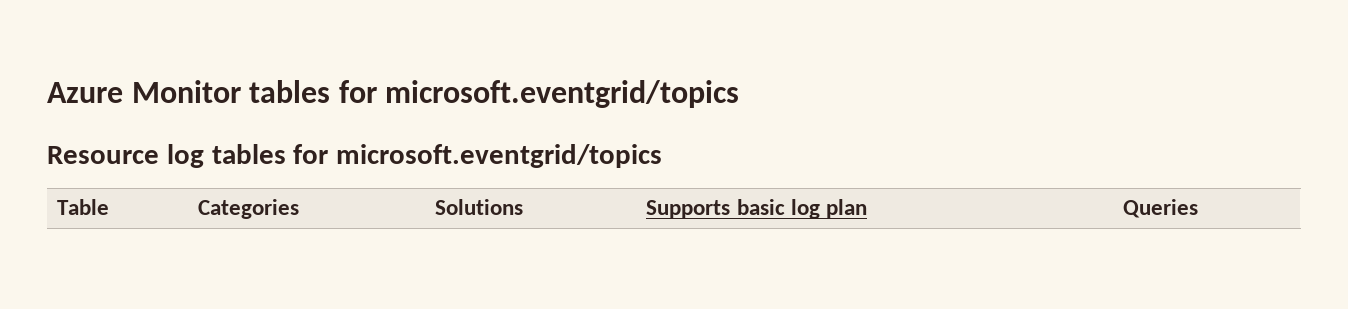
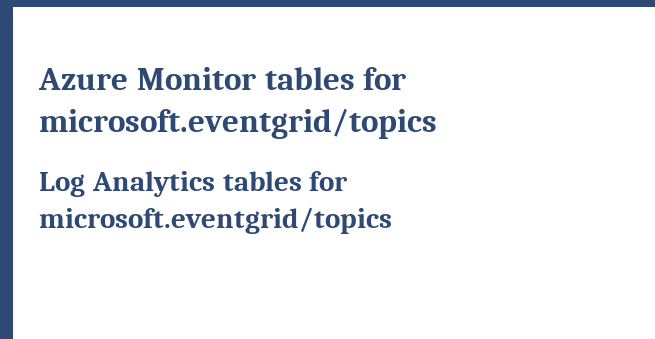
[47,144,663,168] [57,199,110,215] [198,199,300,219] [435,199,524,215] [646,199,867,219] [1123,199,1199,218] Resource log tables for microsoft.eventgrid/topics // Table | Categories | Solutions | Supports basic log plan | Queries -> [39,171,349,197] [39,207,392,234] Log Analytics tables for microsoft.eventgrid/topics

